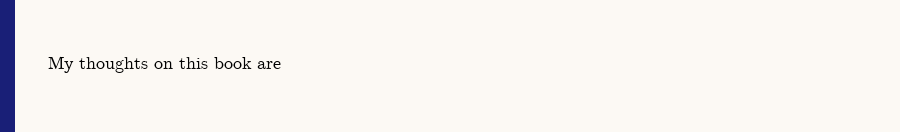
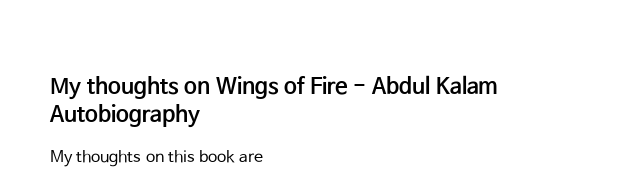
[48,56,173,73] My thoughts on -> [50,75,499,100] [49,104,200,128] [50,150,164,167] My thoughts on Wings of Fire - Abdul Kalam Autobiography // My thoughts on

